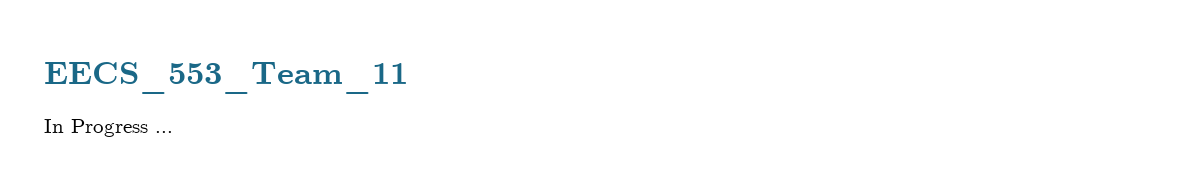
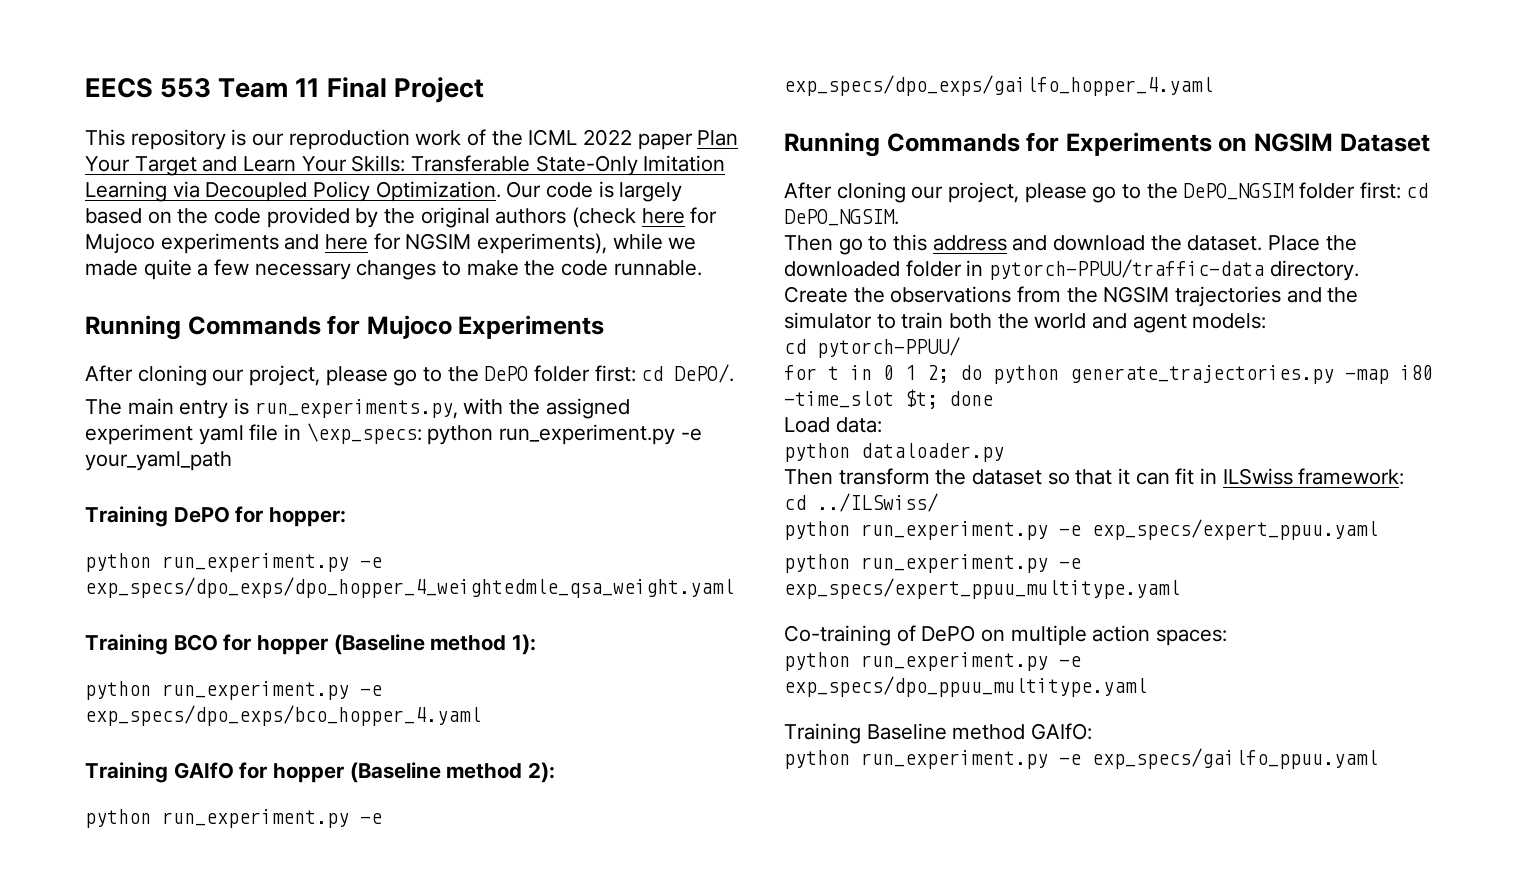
[44,62,408,94] [44,119,173,137] EECS_553_Team_11 // In Progress ... -> [85,77,484,103] [85,129,739,150] [85,155,726,176] [85,181,683,202] [85,207,718,228] [85,233,697,254] [85,259,702,280] [85,315,605,340] [85,364,735,386] [85,398,630,419] [85,423,702,445] [85,451,232,471] [85,506,347,527] [85,553,382,572] [85,577,734,598] [85,634,537,655] [85,681,382,700] [85,705,481,726] [85,762,556,783] [85,809,382,828] [784,75,1213,96] [784,132,1430,157] [784,182,1429,203] [784,209,899,226] [784,234,1357,255] [784,259,1359,281] [784,286,1359,307] [784,312,1267,333] [784,337,960,358] [784,365,1433,384] [784,389,993,409] [784,417,882,433] [784,443,1004,462] [784,468,1405,485] [784,493,938,512] [784,519,1378,540] [784,554,1081,573] [784,578,1180,599] [784,625,1228,646] [784,652,1081,671] [784,676,1147,697] [784,723,1093,744] [784,748,1378,769] EECS 553 Team 11 Final Project // This repository is our reproduction work of the ICML 2022 paper Plan Your Target and Learn Your Skills: Transferable State-Only Imitation Learning via Decoupled Policy Optimization. Our code is largely based on the code provided by the original authors (check here for Mujoco experiments and here for NGSIM experiments), while we made quite a few necessary changes to make the code runnable. // Running Commands for Mujoco Experiments // After cloning our project, please go to the DePO folder first: cd DePO/. // The main entry is run_experiments.py, with the assigned experiment yaml file in \exp_specs: python run_experiment.py -e your_yaml_path // Training DePO for hopper: // python run_experiment.py -e exp_specs/dpo_exps/dpo_hopper_4_weightedmle_qsa_weight.yaml // Training BCO for hopper (Baseline method 1): // python run_experiment.py -e exp_specs/dpo_exps/bco_hopper_4.yaml // Training GAIfO for hopper (Baseline method 2): // python run_experiment.py -e exp_specs/dpo_exps/gailfo_hopper_4.yaml // Running Commands for Experiments on NGSIM Dataset // After cloning our project, please go to the DePO_NGSIM folder first: cd DePO_NGSIM. // Then go to this address and download the dataset. Place the downloaded folder in pytorch-PPUU/traffic-data directory. // Create the observations from the NGSIM trajectories and the simulator to train both the world and agent models: // cd pytorch-PPUU/ // for t in 0 1 2; do python generate_trajectories.py -map i80 -time_slot $t; done // Load data: // python dataloader.py // Then transform the dataset so that it can fit in ILSwiss framework: // cd ../ILSwiss/ // python run_experiment.py -e exp_specs/expert_ppuu.yaml // python run_experiment.py -e exp_specs/expert_ppuu_multitype.yaml // Co-training of DePO on multiple action spaces: // python run_experiment.py -e exp_specs/dpo_ppuu_multitype.yaml // Training Baseline method GAIfO: // python run_experiment.py -e exp_specs/gailfo_ppuu.yaml

